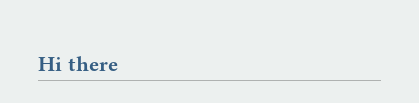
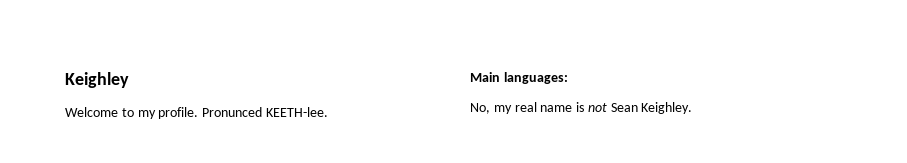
[38,56,118,71] Hi there -> [65,72,129,88] [65,107,328,119] [470,72,568,84] [470,102,693,114] Keighley // Welcome to my profile. Pronunced KEETH-lee. // Main languages: // No, my real name is not Sean Keighley.

